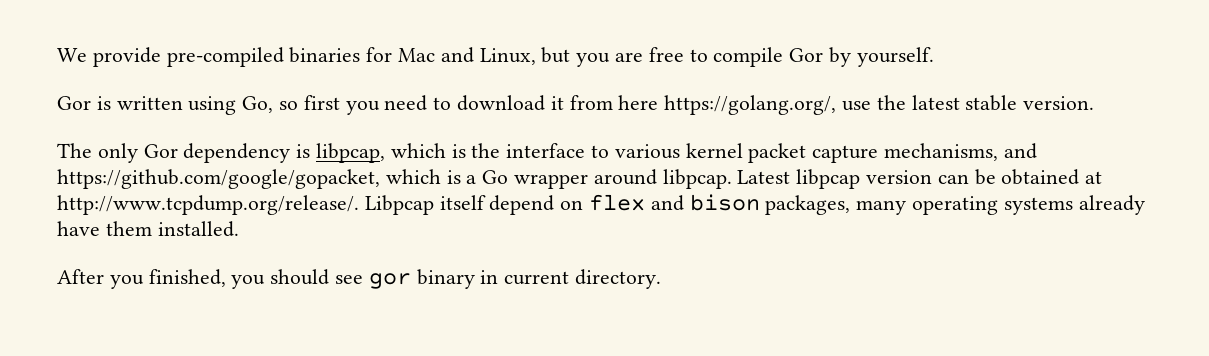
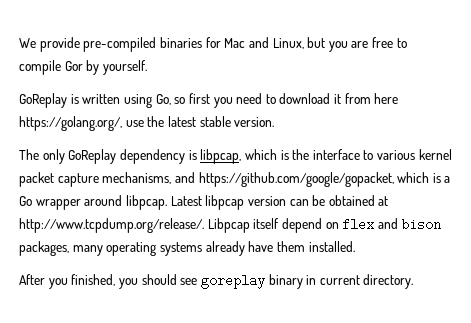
[57,96,91,110] Gor -> [19,93,67,108] GoReplay
[143,144,178,158] Gor -> [68,149,117,164] GoReplay
[368,273,411,289] gor -> [200,274,265,289] goreplay

